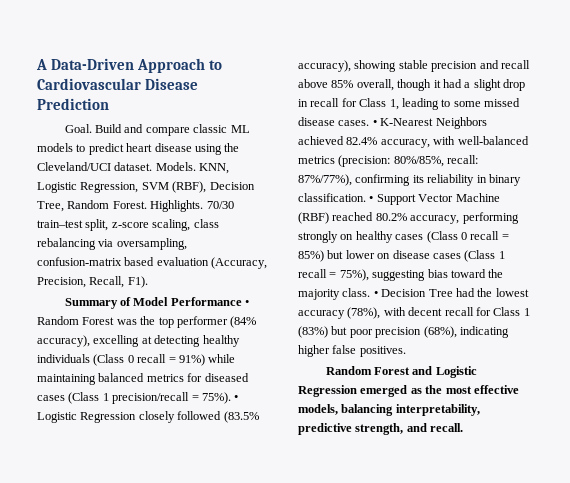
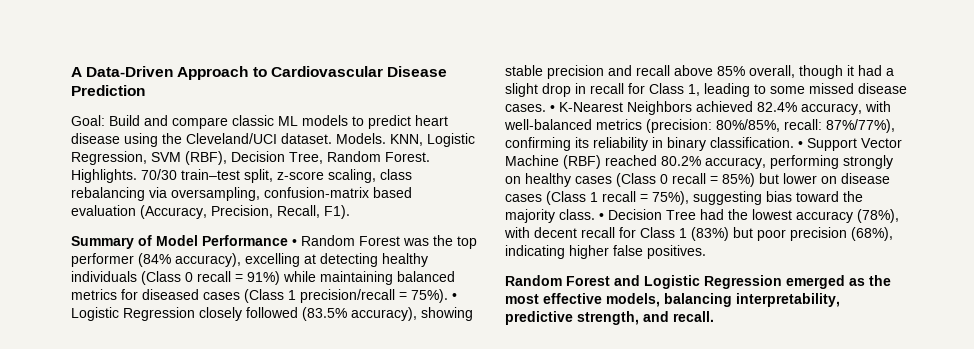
[64,124,92,133] Goal. -> [71,115,105,126] Goal:

